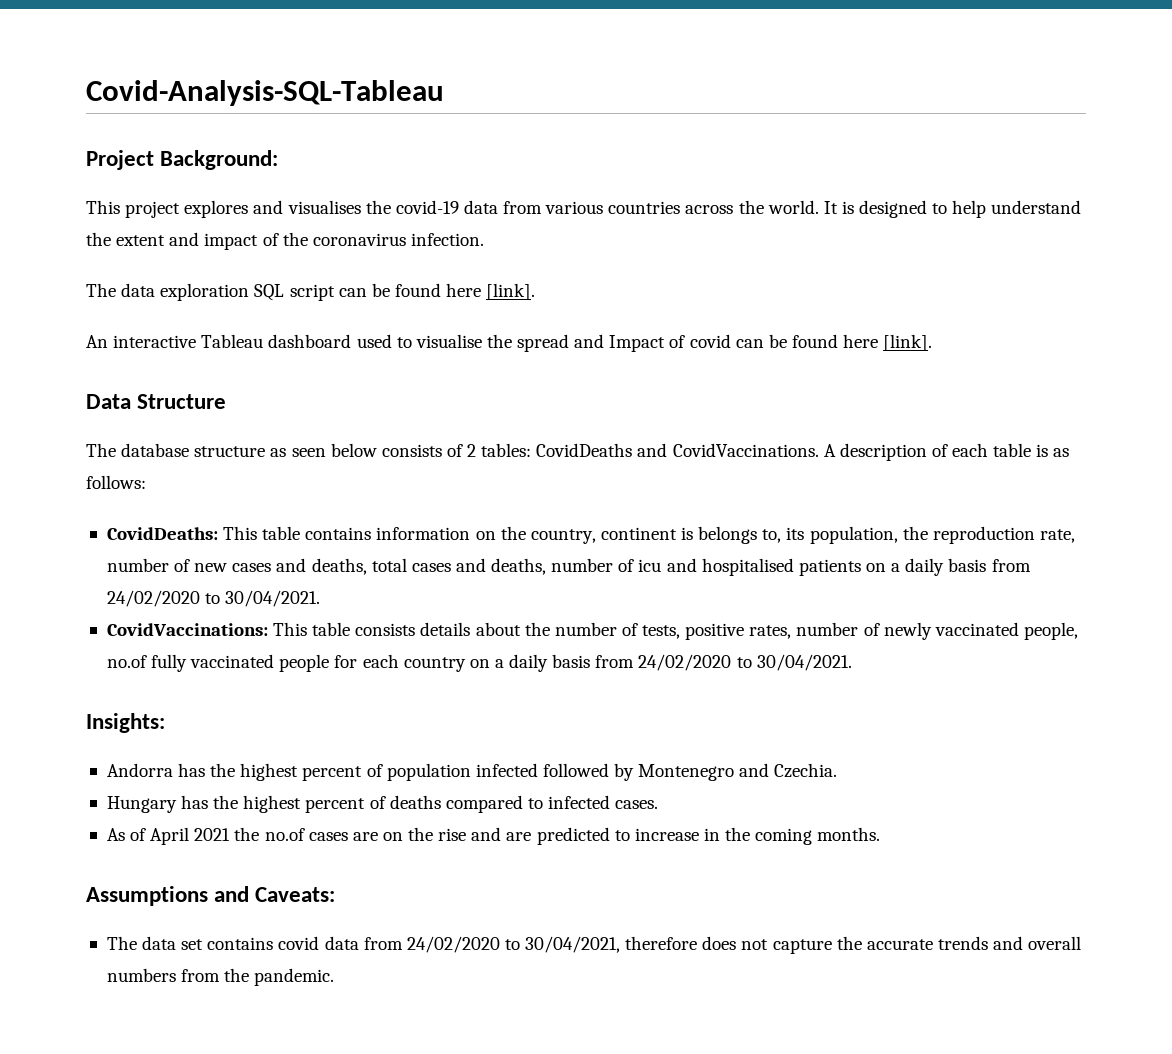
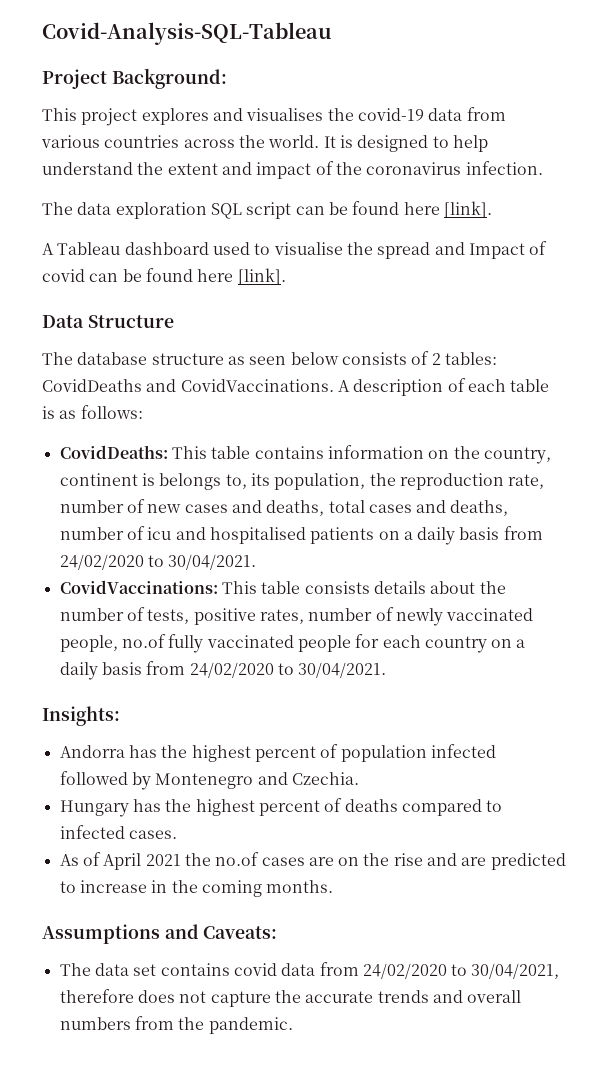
[86,335,197,348] An interactive -> [42,243,54,255] A

